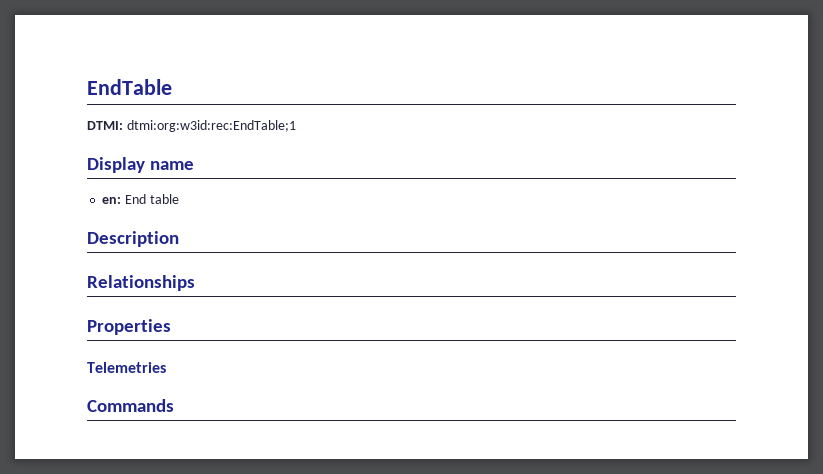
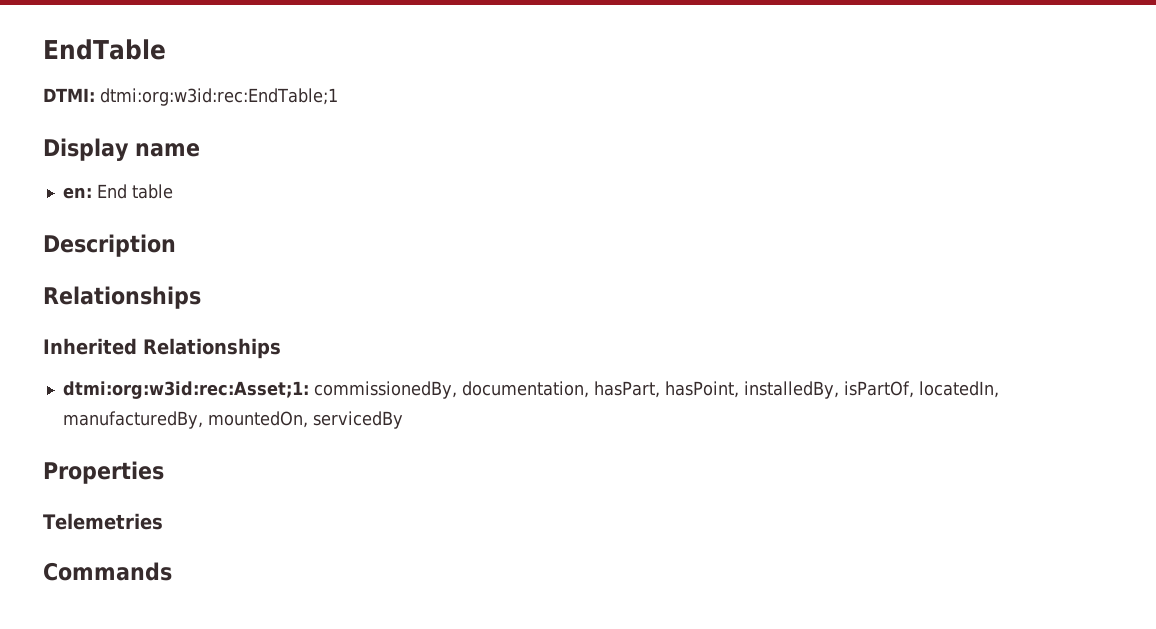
(195, 283) none -> [43,338,281,359] [62,381,999,399] [62,411,403,429] // Inherited Relationships // dtmi:org:w3id:rec:Asset;1: commissionedBy, documentation, hasPart, hasPoint, installedBy, isPartOf, locatedIn, manufacturedBy, mountedOn, servicedBy

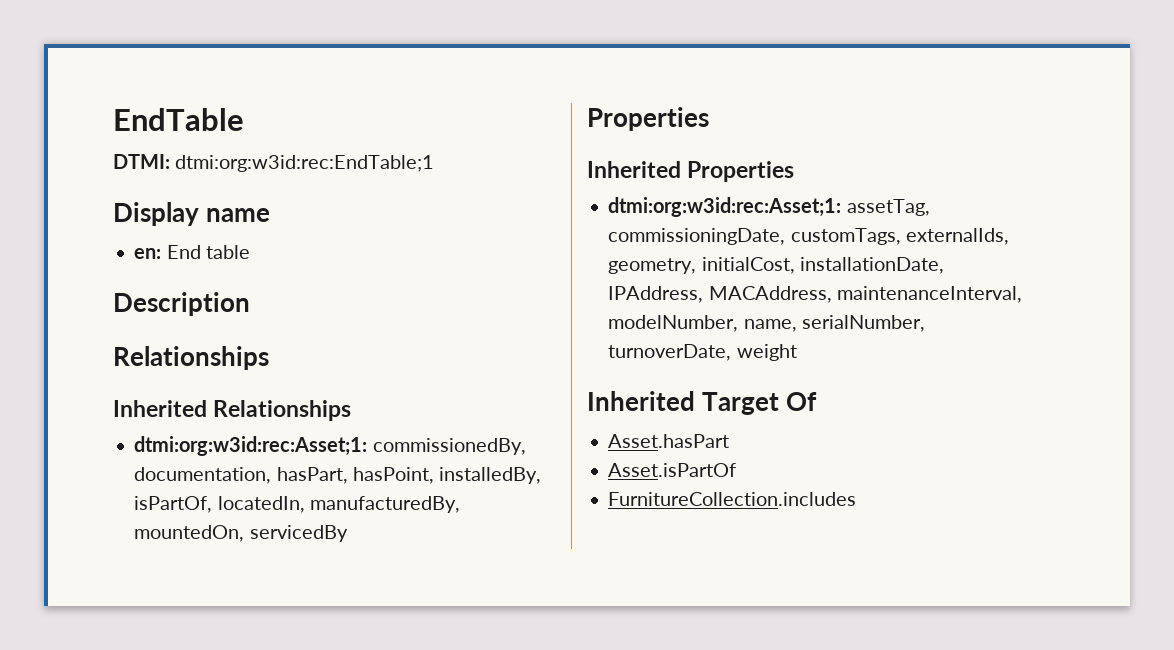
[43,513,163,530] [43,562,172,581] Telemetries // Commands -> [587,161,795,182] [608,197,930,217] [608,228,1009,245] [608,257,944,274] [608,286,1022,303] [608,315,925,332] [608,344,797,361] [587,391,818,415] [608,434,730,448] [608,463,737,477] [608,492,857,506] Inherited Properties // dtmi:org:w3id:rec:Asset;1: assetTag, commissioningDate, customTags, externalIds, geometry, initialCost, installationDate, IPAddress, MACAddress, maintenanceInterval, modelNumber, name, serialNumber, turnoverDate, weight // Inherited Target Of // Asset.hasPart // Asset.isPartOf // FurnitureCollection.includes

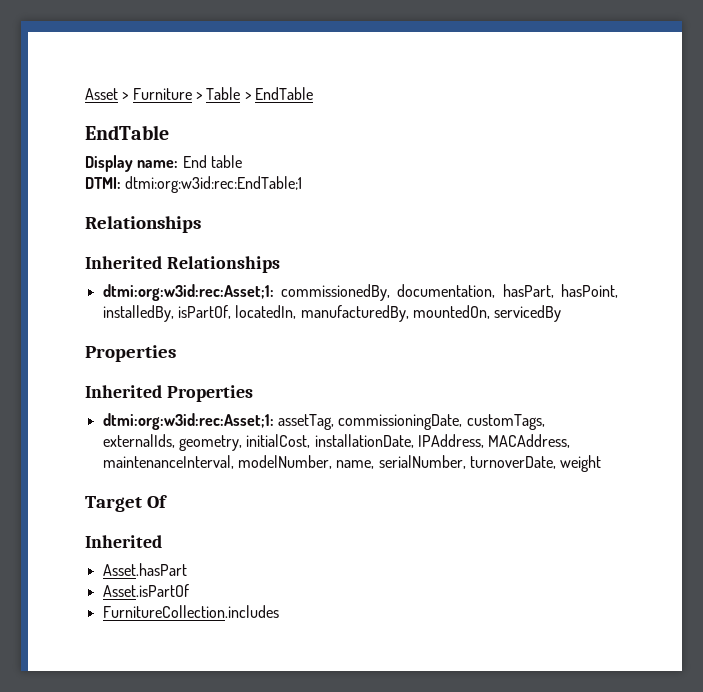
[113,108,244,131] [113,154,435,172] [113,202,271,226] [134,245,250,259] [113,292,250,316] EndTable // DTMI: dtmi:org:w3id:rec:EndTable;1 // Display name // en: End table // Description -> [85,87,313,100] [85,125,169,140] [85,155,242,172] [85,176,303,193] Asset > Furniture > Table > EndTable // EndTable // Display name: End table // DTMI: dtmi:org:w3id:rec:EndTable;1
[587,391,695,411] Inherited -> (602, 463) none
(818, 401) none -> [85,535,162,548] // Inherited

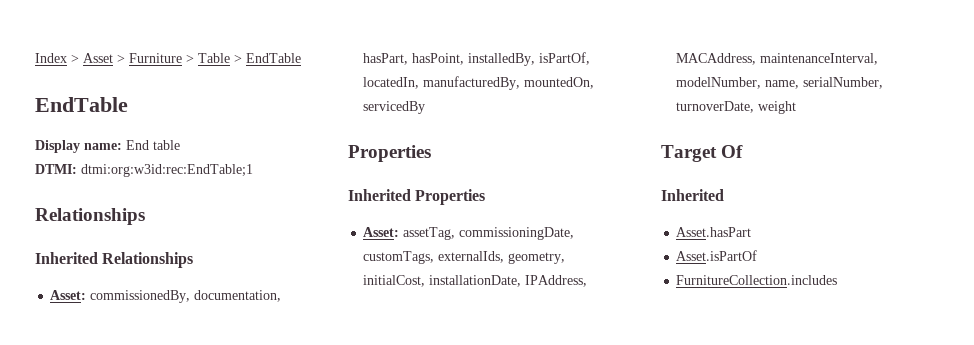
(85, 94) none -> [35,53,79,63] Index >
[102,284,274,301] dtmi:org:w3id:rec:Asset;1: -> [50,290,87,300] Asset:
[102,413,274,430] dtmi:org:w3id:rec:Asset;1: -> [363,227,400,237] Asset:

